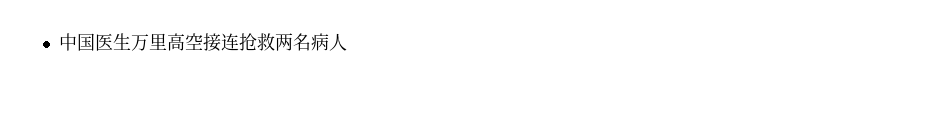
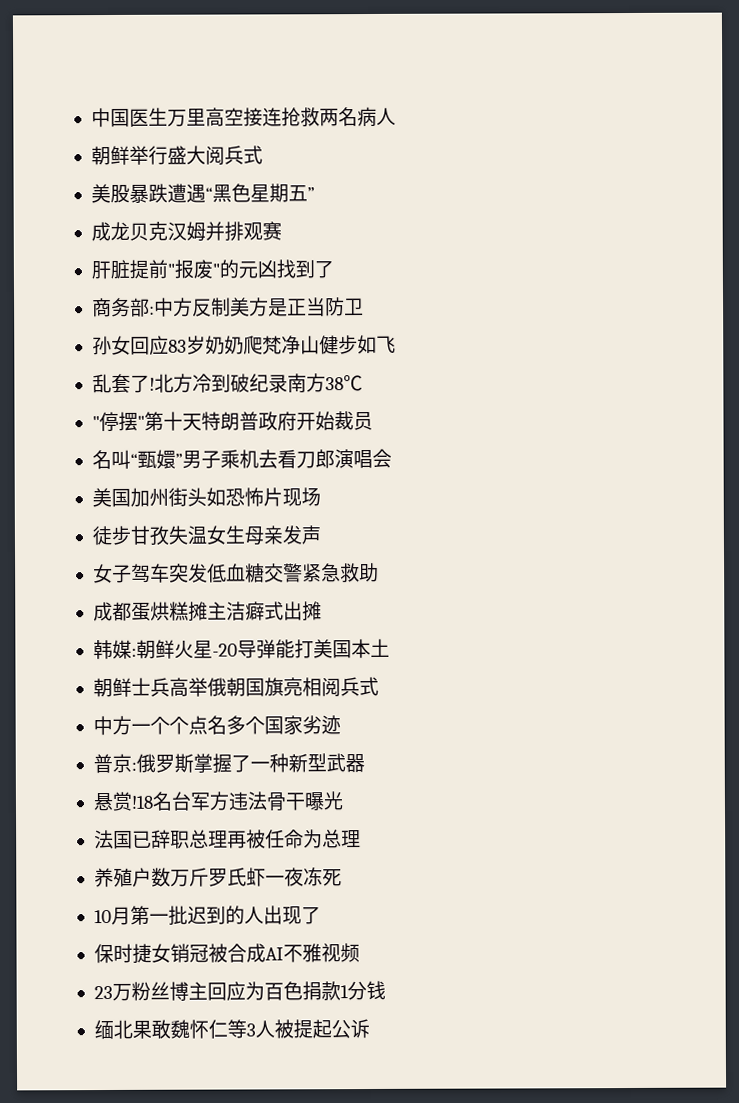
(347, 42) none -> [90,145,263,166] [90,183,315,204] [90,221,282,242] [90,259,334,280] [91,297,364,318] [91,334,396,356] [91,373,363,394] [91,411,373,432] [91,448,392,470] [91,487,321,508] [91,525,321,546] [92,562,379,584] [92,601,322,622] [92,638,390,660] [92,676,379,698] [92,715,341,736] [92,753,365,774] [92,791,343,812] [93,829,361,850] [93,867,342,888] [93,905,321,926] [93,943,360,964] [93,980,386,1001] [93,1019,370,1040] // 朝鲜举行盛大阅兵式 // 美股暴跌遭遇“黑色星期五” // 成龙贝克汉姆并排观赛 // 肝脏提前"报废"的元凶找到了 // 商务部:中方反制美方是正当防卫 // 孙女回应83岁奶奶爬梵净山健步如飞 // 乱套了!北方冷到破纪录南方38℃ // "停摆"第十天特朗普政府开始裁员 // 名叫“甄嬛”男子乘机去看刀郎演唱会 // 美国加州街头如恐怖片现场 // 徒步甘孜失温女生母亲发声 // 女子驾车突发低血糖交警紧急救助 // 成都蛋烘糕摊主洁癖式出摊 // 韩媒:朝鲜火星-20导弹能打美国本土 // 朝鲜士兵高举俄朝国旗亮相阅兵式 // 中方一个个点名多个国家劣迹 // 普京:俄罗斯掌握了一种新型武器 // 悬赏!18名台军方违法骨干曝光 // 法国已辞职总理再被任命为总理 // 养殖户数万斤罗氏虾一夜冻死 // 10月第一批迟到的人出现了 // 保时捷女销冠被合成AI不雅视频 // 23万粉丝博主回应为百色捐款1分钱 // 缅北果敢魏怀仁等3人被提起公诉

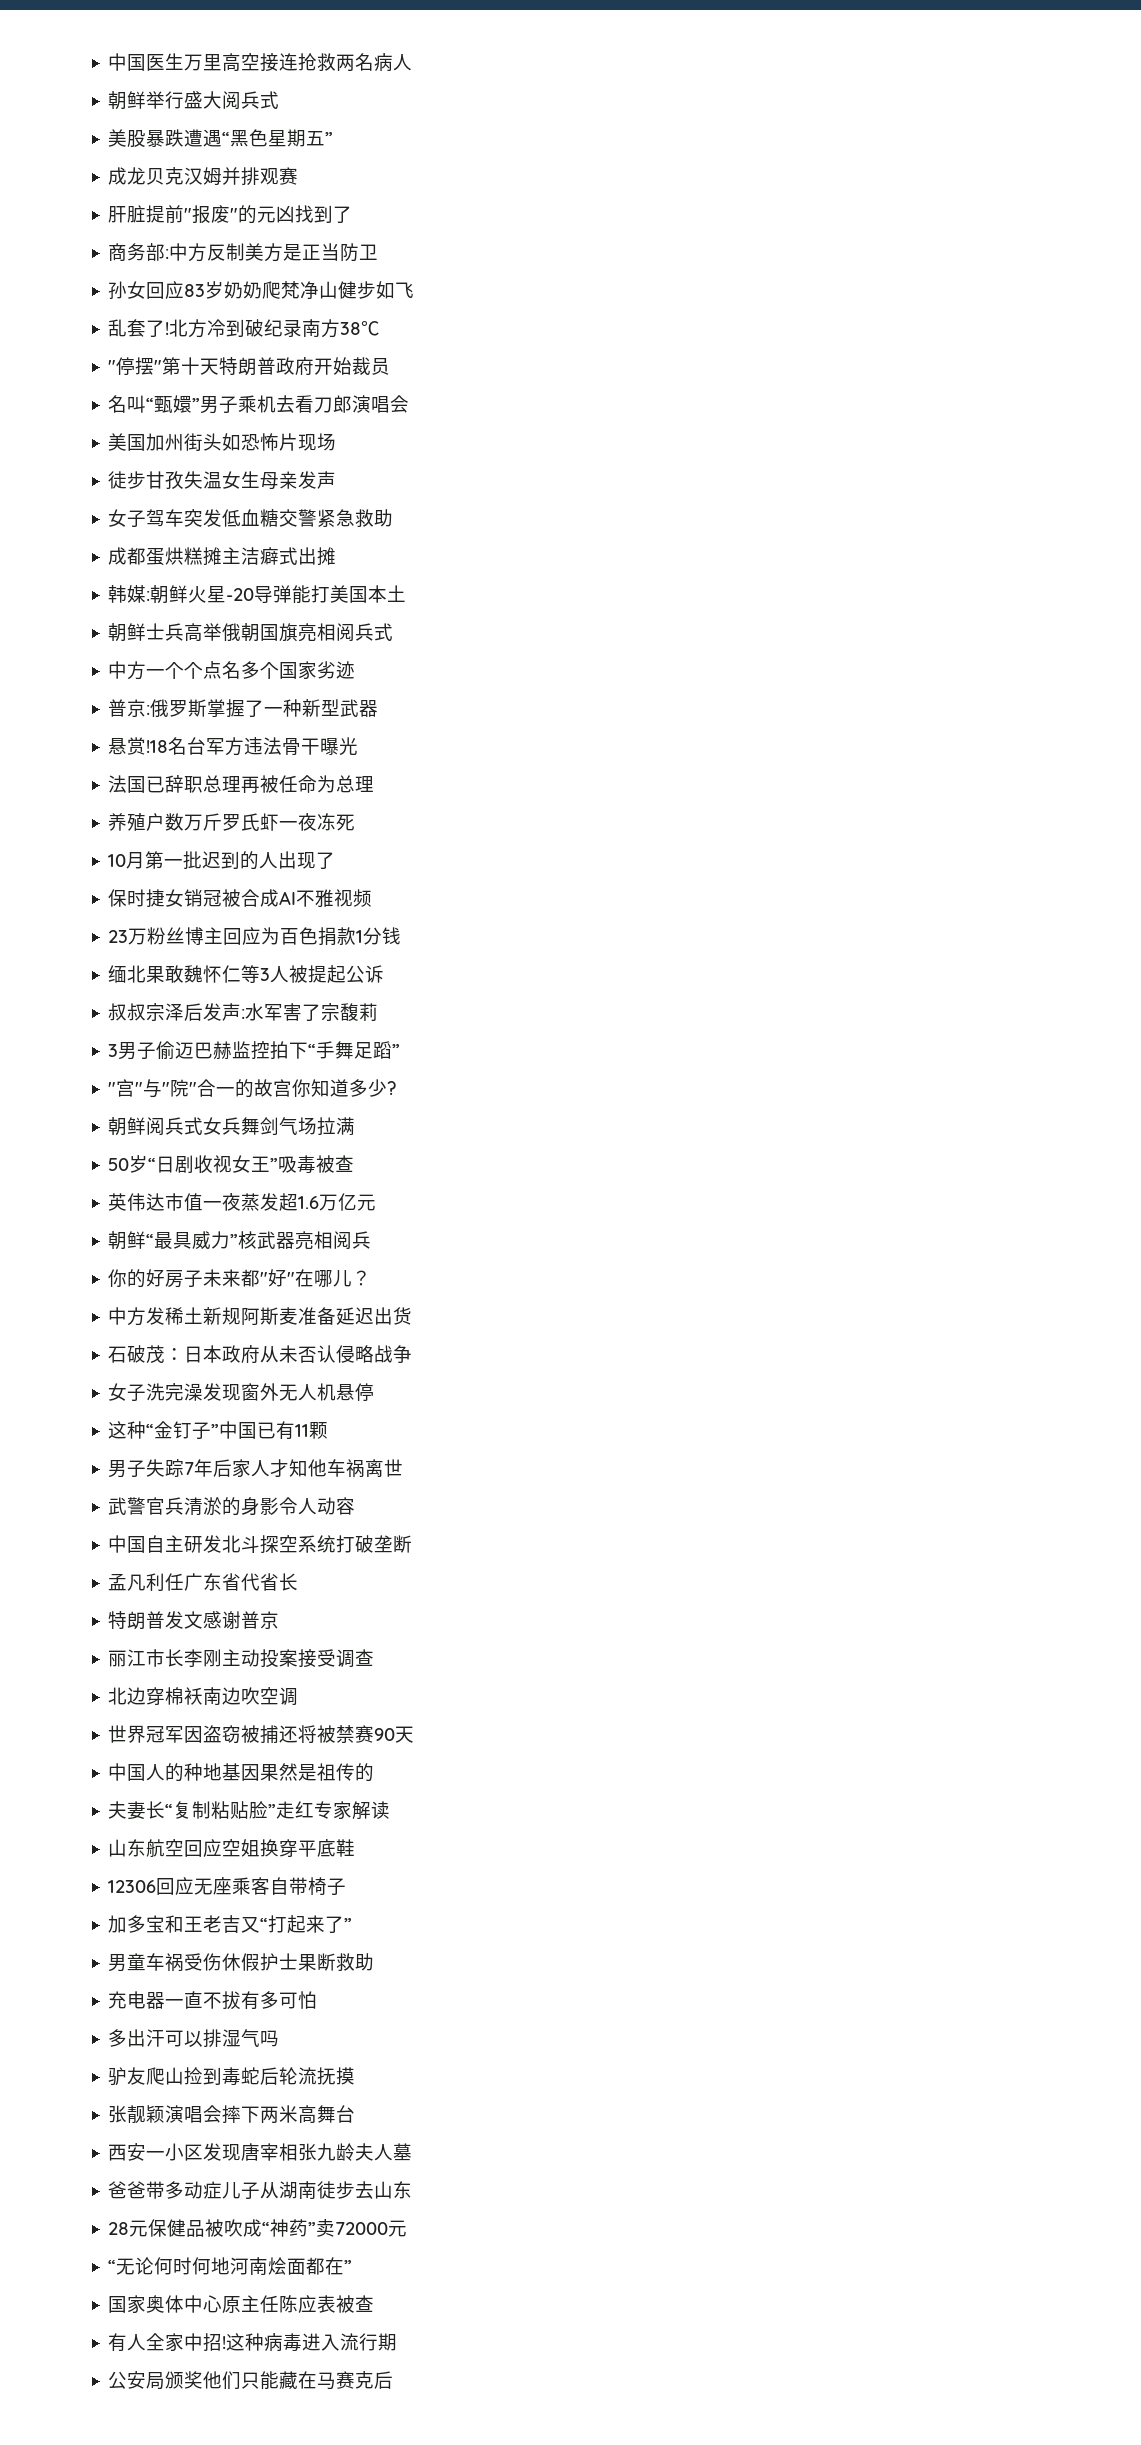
(370, 1029) none -> [108,1003,379,1021] [108,1041,401,1060] [108,1079,397,1098] [108,1117,356,1136] [108,1155,355,1174] [108,1193,377,1211] [108,1231,372,1250] [108,1269,372,1288] [108,1307,413,1326] [108,1345,413,1364] [108,1383,375,1402] [108,1421,329,1440] [108,1459,404,1478] [108,1497,356,1516] [108,1535,413,1554] [108,1573,299,1591] [108,1611,280,1630] [108,1649,375,1668] [108,1687,299,1706] [108,1725,415,1744] [108,1763,375,1782] [108,1801,391,1820] [108,1839,356,1858] [108,1877,347,1896] [108,1915,353,1933] [108,1953,375,1972] [108,1991,318,2010] [108,2029,280,2048] [108,2067,356,2086] [108,2105,356,2124] [108,2143,413,2161] [108,2181,413,2200] [108,2219,408,2237] [108,2257,353,2275] [108,2295,375,2314] [108,2333,398,2352] [108,2371,394,2390] // 叔叔宗泽后发声:水军害了宗馥莉 // 3男子偷迈巴赫监控拍下“手舞足蹈” // "宫"与"院"合一的故宫你知道多少? // 朝鲜阅兵式女兵舞剑气场拉满 // 50岁“日剧收视女王”吸毒被查 // 英伟达市值一夜蒸发超1.6万亿元 // 朝鲜“最具威力”核武器亮相阅兵 // 你的好房子未来都"好"在哪儿？ // 中方发稀土新规阿斯麦准备延迟出货 // 石破茂：日本政府从未否认侵略战争 // 女子洗完澡发现窗外无人机悬停 // 这种“金钉子”中国已有11颗 // 男子失踪7年后家人才知他车祸离世 // 武警官兵清淤的身影令人动容 // 中国自主研发北斗探空系统打破垄断 // 孟凡利任广东省代省长 // 特朗普发文感谢普京 // 丽江市长李刚主动投案接受调查 // 北边穿棉袄南边吹空调 // 世界冠军因盗窃被捕还将被禁赛90天 // 中国人的种地基因果然是祖传的 // 夫妻长“复制粘贴脸”走红专家解读 // 山东航空回应空姐换穿平底鞋 // 12306回应无座乘客自带椅子 // 加多宝和王老吉又“打起来了” // 男童车祸受伤休假护士果断救助 // 充电器一直不拔有多可怕 // 多出汗可以排湿气吗 // 驴友爬山捡到毒蛇后轮流抚摸 // 张靓颖演唱会摔下两米高舞台 // 西安一小区发现唐宰相张九龄夫人墓 // 爸爸带多动症儿子从湖南徒步去山东 // 28元保健品被吹成“神药”卖72000元 // “无论何时何地河南烩面都在” // 国家奥体中心原主任陈应表被查 // 有人全家中招!这种病毒进入流行期 // 公安局颁奖他们只能藏在马赛克后

